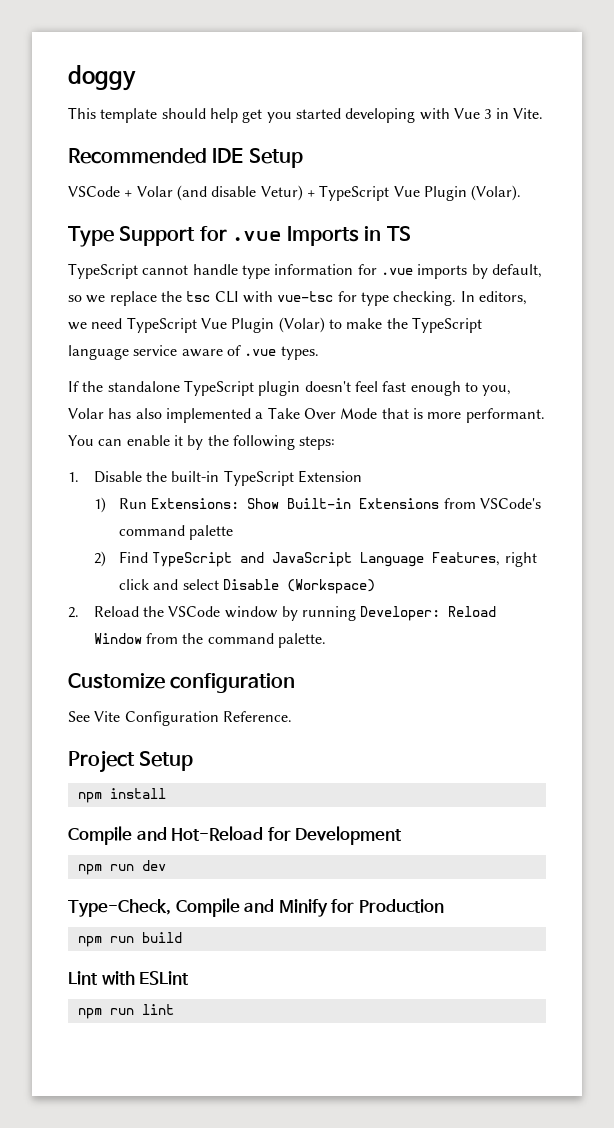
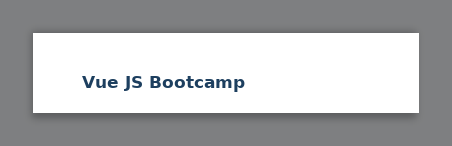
[68,65,136,91] [68,107,543,123] [68,148,303,168] [68,185,522,201] [68,226,411,247] [68,263,542,279] [68,291,527,306] [68,317,482,333] [68,345,319,360] [68,380,512,396] [68,407,545,423] [68,435,336,450] [68,470,362,486] [93,497,542,513] [119,525,234,540] [93,551,537,567] [119,579,376,594] [68,606,497,621] [93,633,326,648] [68,673,296,693] [68,711,292,726] [68,750,194,773] [77,788,166,803] [68,826,403,845] [77,860,166,875] [68,898,444,917] [77,932,182,947] [68,971,190,985] [77,1004,174,1019] doggy // This template should help get you started developing with Vue 3 in Vite. // Recommended IDE Setup // VSCode + Volar (and disable Vetur) + TypeScript Vue Plugin (Volar). // Type Support for .vue Imports in TS // TypeScript cannot handle type information for .vue imports by default, so we replace the tsc CLI with vue-tsc for type checking. In editors, we need TypeScript Vue Plugin (Volar) to make the TypeScript language service aware of .vue types. // If the standalone TypeScript plugin doesn't feel fast enough to you, Volar has also implemented a Take Over Mode that is more performant. You can enable it by the following steps: // 1. Disable the built-in TypeScript Extension // 1) Run Extensions: Show Built-in Extensions from VSCode's command palette // 2) Find TypeScript and JavaScript Language Features, right click and select Disable (Workspace) // 2. Reload the VSCode window by running Developer: Reload Window from the command palette. // Customize configuration // See Vite Configuration Reference. // Project Setup // npm install // Compile and Hot-Reload for Development // npm run dev // Type-Check, Compile and Minify for Production // npm run build // Lint with ESLint // npm run lint -> [82,76,245,92] Vue JS Bootcamp

